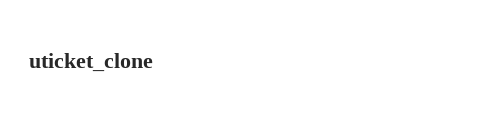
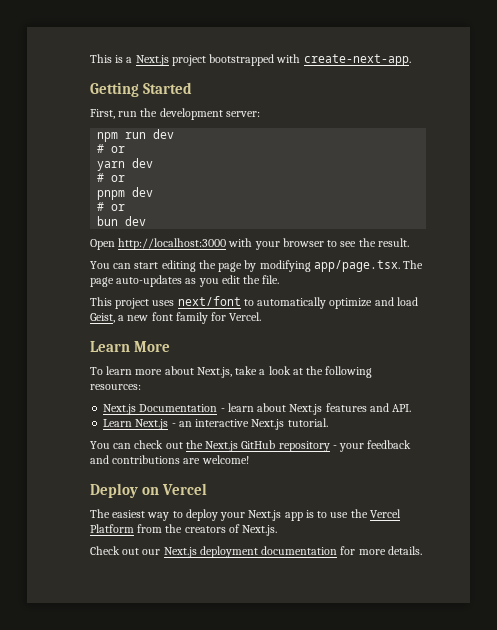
[29,53,153,72] uticket_clone -> [90,54,411,66] [90,82,193,97] [90,108,260,120] [97,129,175,142] [97,144,126,153] [97,158,154,171] [97,173,126,182] [97,187,154,200] [97,202,126,211] [97,216,147,226] [90,238,409,250] [90,260,424,272] [90,275,280,287] [90,296,418,309] [90,312,262,324] [90,341,171,352] [90,366,373,378] [90,384,141,390] [103,403,412,415] [103,418,328,430] [90,440,412,452] [90,455,249,464] [90,483,208,498] [90,509,401,521] [90,524,278,536] [90,546,422,558] This is a Next.js project bootstrapped with create-next-app. // Getting Started // First, run the development server: // npm run dev // # or // yarn dev // # or // pnpm dev // # or // bun dev // Open http://localhost:3000 with your browser to see the result. // You can start editing the page by modifying app/page.tsx. The page auto-updates as you edit the file. // This project uses next/font to automatically optimize and load Geist, a new font family for Vercel. // Learn More // To learn more about Next.js, take a look at the following resources: // Next.js Documentation - learn about Next.js features and API. // Learn Next.js - an interactive Next.js tutorial. // You can check out the Next.js GitHub repository - your feedback and contributions are welcome! // Deploy on Vercel // The easiest way to deploy your Next.js app is to use the Vercel Platform from the creators of Next.js. // Check out our Next.js deployment documentation for more details.

